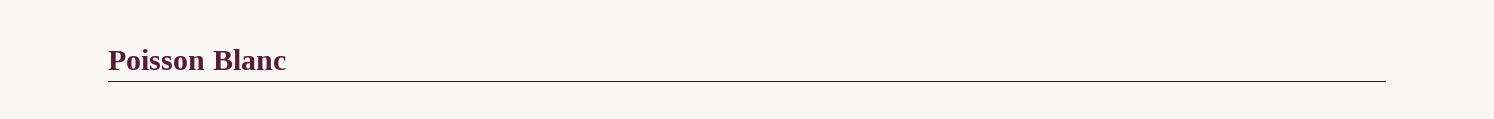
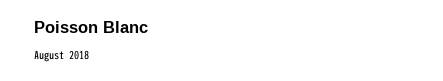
(287, 59) none -> [34,50,89,62] // August 2018

